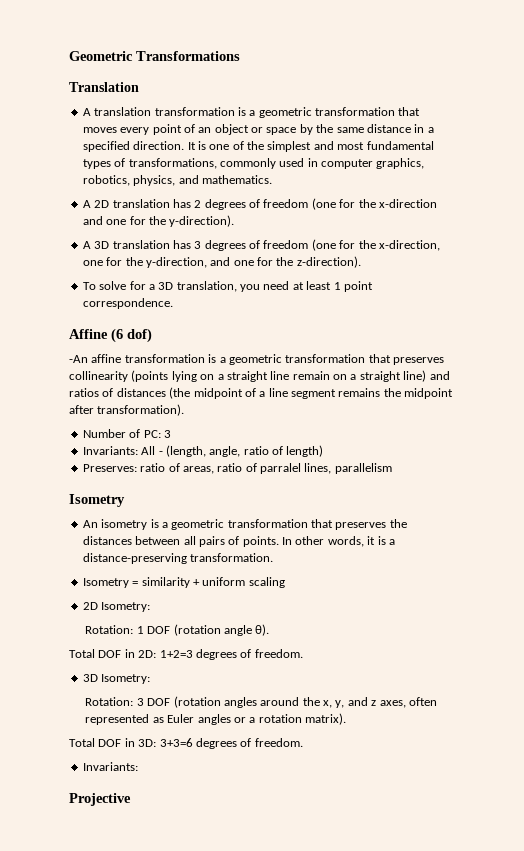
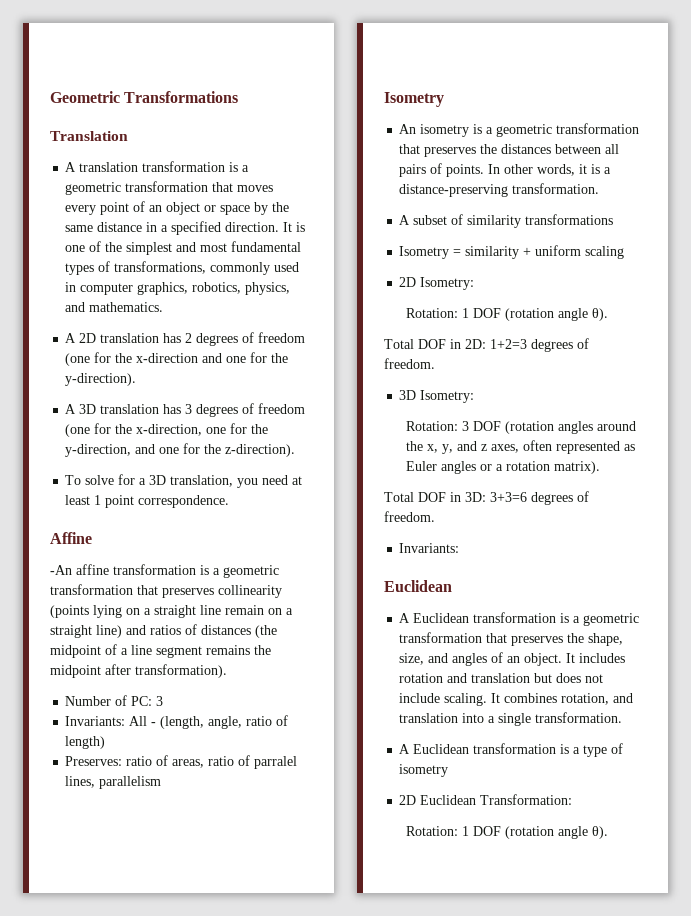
[111,328,152,343] (6 dof) -> (92, 538) none
(274, 557) none -> [399,214,614,228] // A subset of similarity transformations
[69,793,131,806] Projective -> [384,580,452,592] [399,612,640,626] [399,632,624,646] [399,652,626,666] [399,673,604,683] [399,693,634,706] [399,712,623,726] [399,743,624,757] [399,764,449,777] [399,794,573,805] [405,826,608,839] Euclidean // A Euclidean transformation is a geometric transformation that preserves the shape, size, and angles of an object. It includes rotation and translation but does not include scaling. It combines rotation, and translation into a single transformation. // A Euclidean transformation is a type of isometry // 2D Euclidean Transformation: // Rotation: 1 DOF (rotation angle θ).

